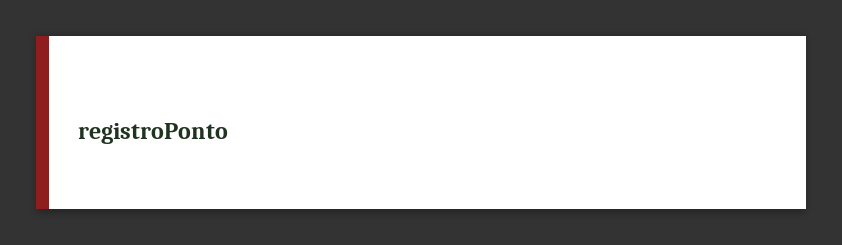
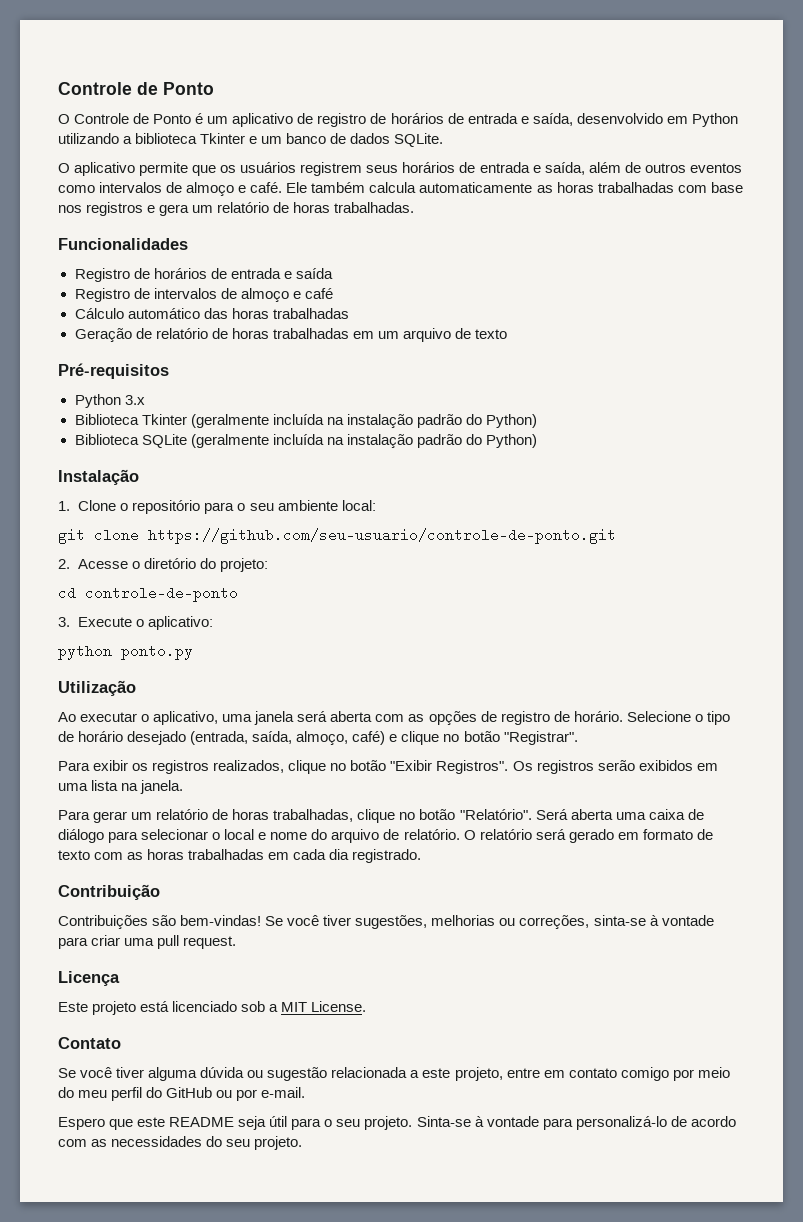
[78,123,228,144] registroPonto -> [58,82,214,95] [58,113,738,127] [58,133,444,147] [58,162,742,176] [58,182,743,196] [58,202,415,216] [58,238,188,250] [74,268,333,282] [74,288,333,302] [74,308,349,319] [74,328,508,342] [58,363,169,379] [74,394,145,408] [74,414,537,428] [74,434,537,448] [58,469,139,485] [58,500,376,514] [58,528,616,544] [58,558,269,572] [58,586,238,602] [58,616,214,630] [58,644,193,660] [58,680,136,696] [58,711,730,725] [58,731,578,745] [58,760,718,774] [58,780,184,794] [58,809,704,823] [58,829,713,843] [58,849,422,863] [58,884,160,900] [58,915,714,929] [58,935,237,949] [58,971,120,986] [58,1001,367,1015] [58,1037,121,1049] [58,1067,730,1081] [58,1087,306,1101] [58,1116,736,1130] [58,1136,303,1150] Controle de Ponto // O Controle de Ponto é um aplicativo de registro de horários de entrada e saída, desenvolvido em Python utilizando a biblioteca Tkinter e um banco de dados SQLite. // O aplicativo permite que os usuários registrem seus horários de entrada e saída, além de outros eventos como intervalos de almoço e café. Ele também calcula automaticamente as horas trabalhadas com base nos registros e gera um relatório de horas trabalhadas. // Funcionalidades // Registro de horários de entrada e saída // Registro de intervalos de almoço e café // Cálculo automático das horas trabalhadas // Geração de relatório de horas trabalhadas em um arquivo de texto // Pré-requisitos // Python 3.x // Biblioteca Tkinter (geralmente incluída na instalação padrão do Python) // Biblioteca SQLite (geralmente incluída na instalação padrão do Python) // Instalação // 1. Clone o repositório para o seu ambiente local: // git clone https://github.com/seu-usuario/controle-de-ponto.git // 2. Acesse o diretório do projeto: // cd controle-de-ponto // 3. Execute o aplicativo: // python ponto.py // Utilização // Ao executar o aplicativo, uma janela será aberta com as opções de registro de horário. Selecione o tipo de horário desejado (entrada, saída, almoço, café) e clique no botão "Registrar". // Para exibir os registros realizados, clique no botão "Exibir Registros". Os registros serão exibidos em uma lista na janela. // Para gerar um relatório de horas trabalhadas, clique no botão "Relatório". Será aberta uma caixa de diálogo para selecionar o local e nome do arquivo de relatório. O relatório será gerado em formato de texto com as horas trabalhadas em cada dia registrado. // Contribuição // Contribuições são bem-vindas! Se você tiver sugestões, melhorias ou correções, sinta-se à vontade para criar uma pull request. // Licença // Este projeto está licenciado sob a MIT License. // Contato // Se você tiver alguma dúvida ou sugestão relacionada a este projeto, entre em contato comigo por meio do meu perfil do GitHub ou por e-mail. // Espero que este README seja útil para o seu projeto. Sinta-se à vontade para personalizá-lo de acordo com as necessidades do seu projeto.

